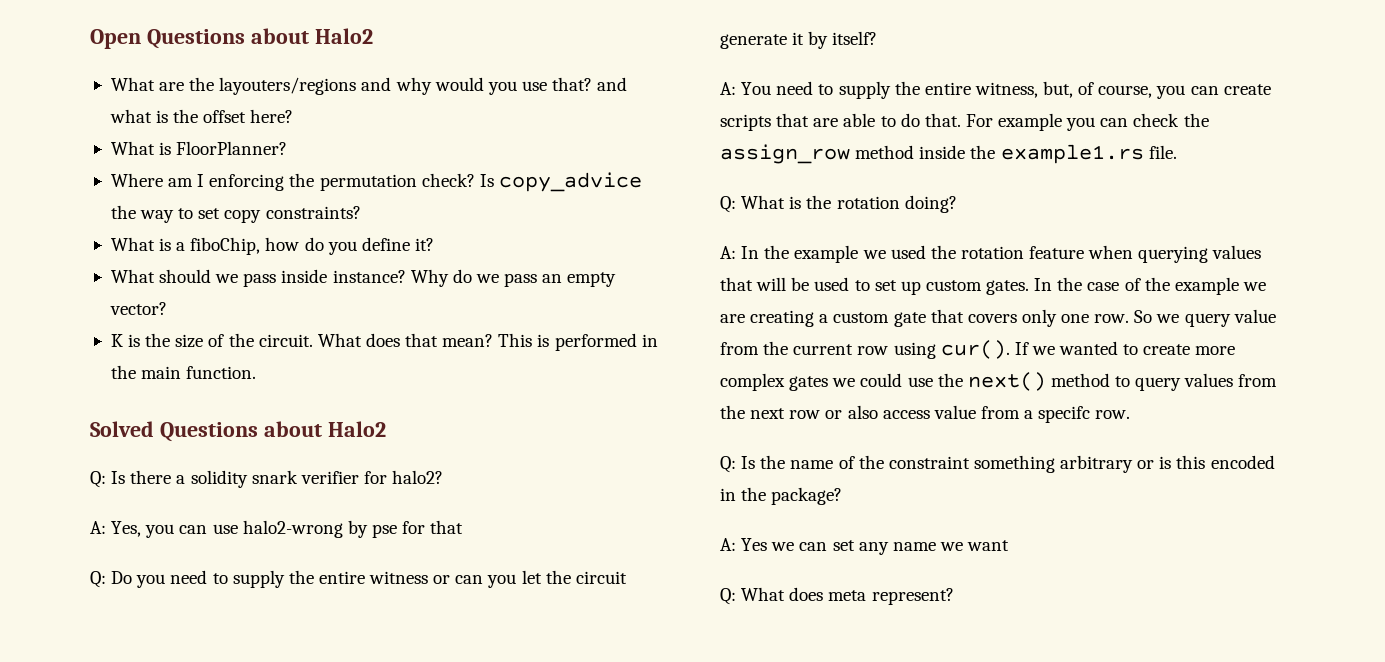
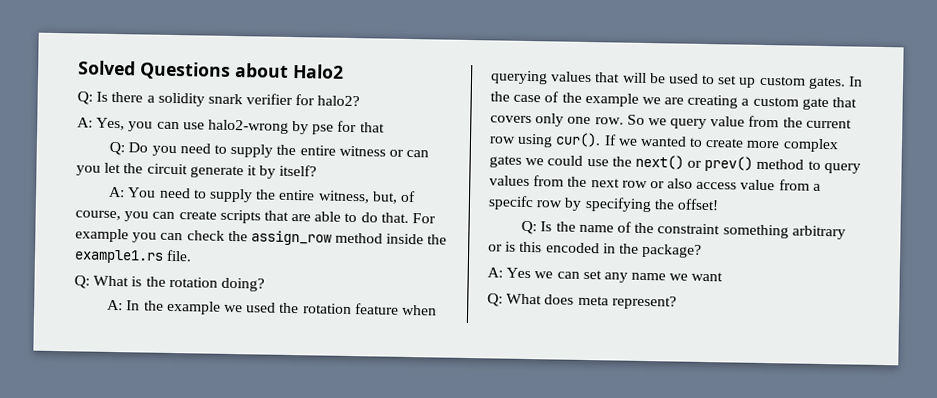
[90,28,373,49] [110,77,628,95] [109,109,294,123] [110,141,288,155] [110,172,642,192] [110,205,361,223] [110,237,434,255] [110,269,617,287] [109,302,167,315] [110,333,658,351] [110,365,257,379] Open Questions about Halo2 // What are the layouters/regions and why would you use that? and what is the offset here? // What is FloorPlanner? // Where am I enforcing the permutation check? Is copy_advice the way to set copy constraints? // What is a fiboChip, how do you define it? // What should we pass inside instance? Why do we pass an empty vector? // K is the size of the circuit. What does that mean? This is performed in the main function. // -> (78, 68) none
(1046, 381) none -> [687,155,754,172] or prev()
[1095,410,1131,419] row. -> [536,196,719,213] row by specifying the offset!

